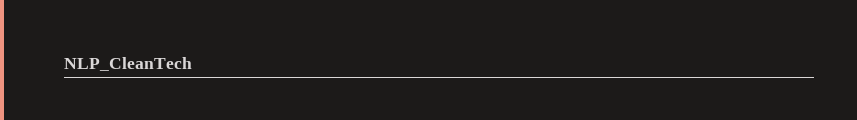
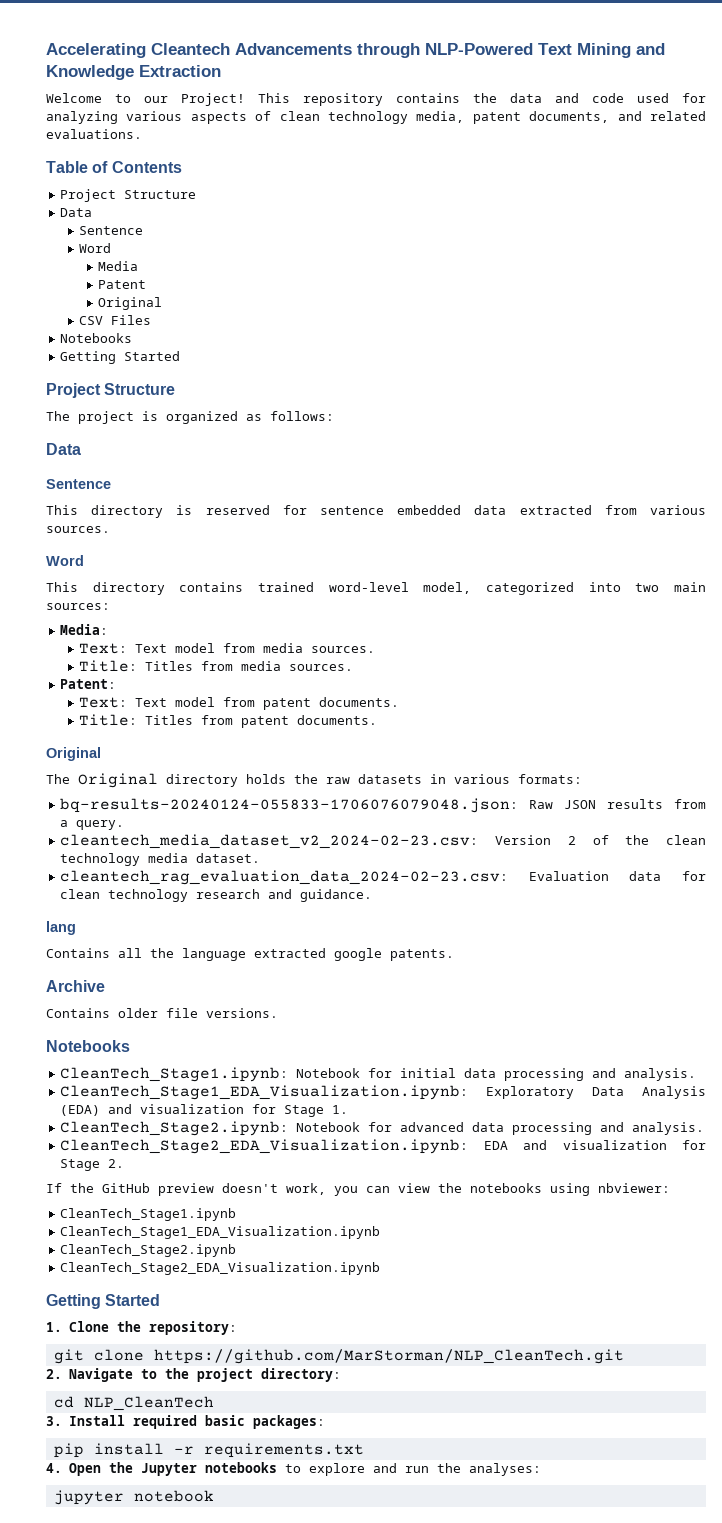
[64,57,192,71] NLP_CleanTech -> [46,43,665,58] [46,65,221,80] [46,93,706,106] [46,111,706,124] [46,129,142,139] [46,161,182,173] [60,189,197,202] [60,208,93,217] [79,226,144,235] [79,243,112,253] [98,261,139,271] [98,280,147,289] [98,297,163,310] [79,315,152,325] [60,333,133,343] [60,351,181,364] [46,383,176,398] [46,411,334,424] [46,443,81,455] [46,479,111,489] [46,505,706,518] [46,526,110,533] [46,555,84,566] [46,582,706,595] [46,603,110,610] [60,624,109,635] [79,643,376,654] [79,660,354,672] [60,679,117,689] [79,697,400,710] [79,714,378,728] [46,747,101,761] [46,773,582,788] [60,798,706,813] [60,820,125,830] [60,834,706,849] [60,853,261,866] [60,870,707,885] [60,889,373,902] [46,921,76,935] [46,948,454,961] [46,980,105,992] [46,1008,278,1018] [46,1040,130,1052] [60,1067,697,1082] [60,1085,706,1100] [60,1104,349,1117] [60,1121,705,1136] [60,1139,706,1154] [60,1159,125,1171] [46,1183,670,1196] [60,1208,237,1221] [60,1226,381,1239] [60,1244,237,1257] [60,1262,381,1275] [46,1294,161,1309] [46,1321,237,1335] [53,1349,624,1364] [46,1368,341,1382] [53,1396,214,1411] [46,1415,325,1429] [53,1443,364,1458] [46,1462,541,1476] [53,1490,214,1505] Accelerating Cleantech Advancements through NLP-Powered Text Mining and Knowledge Extraction // Welcome to our Project! This repository contains the data and code used for analyzing various aspects of clean technology media, patent documents, and related evaluations. // Table of Contents // Project Structure // Data // Sentence // Word // Media // Patent // Original // CSV Files // Notebooks // Getting Started // Project Structure // The project is organized as follows: // Data // Sentence // This directory is reserved for sentence embedded data extracted from various sources. // Word // This directory contains trained word-level model, categorized into two main sources: // Media: // Text: Text model from media sources. // Title: Titles from media sources. // Patent: // Text: Text model from patent documents. // Title: Titles from patent documents. // Original // The Original directory holds the raw datasets in various formats: // bq-results-20240124-055833-1706076079048.json: Raw JSON results from a query. // cleantech_media_dataset_v2_2024-02-23.csv: Version 2 of the clean technology media dataset. // cleantech_rag_evaluation_data_2024-02-23.csv: Evaluation data for clean technology research and guidance. // lang // Contains all the language extracted google patents. // Archive // Contains older file versions. // Notebooks // CleanTech_Stage1.ipynb: Notebook for initial data processing and analysis. // CleanTech_Stage1_EDA_Visualization.ipynb: Exploratory Data Analysis (EDA) and visualization for Stage 1. // CleanTech_Stage2.ipynb: Notebook for advanced data processing and analysis. // CleanTech_Stage2_EDA_Visualization.ipynb: EDA and visualization for Stage 2. // If the GitHub preview doesn't work, you can view the notebooks using nbviewer: // CleanTech_Stage1.ipynb // CleanTech_Stage1_EDA_Visualization.ipynb // CleanTech_Stage2.ipynb // CleanTech_Stage2_EDA_Visualization.ipynb // Getting Started // 1. Clone the repository: // git clone https://github.com/MarStorman/NLP_CleanTech.git // 2. Navigate to the project directory: // cd NLP_CleanTech // 3. Install required basic packages: // pip install -r requirements.txt // 4. Open the Jupyter notebooks to explore and run the analyses: // jupyter notebook

